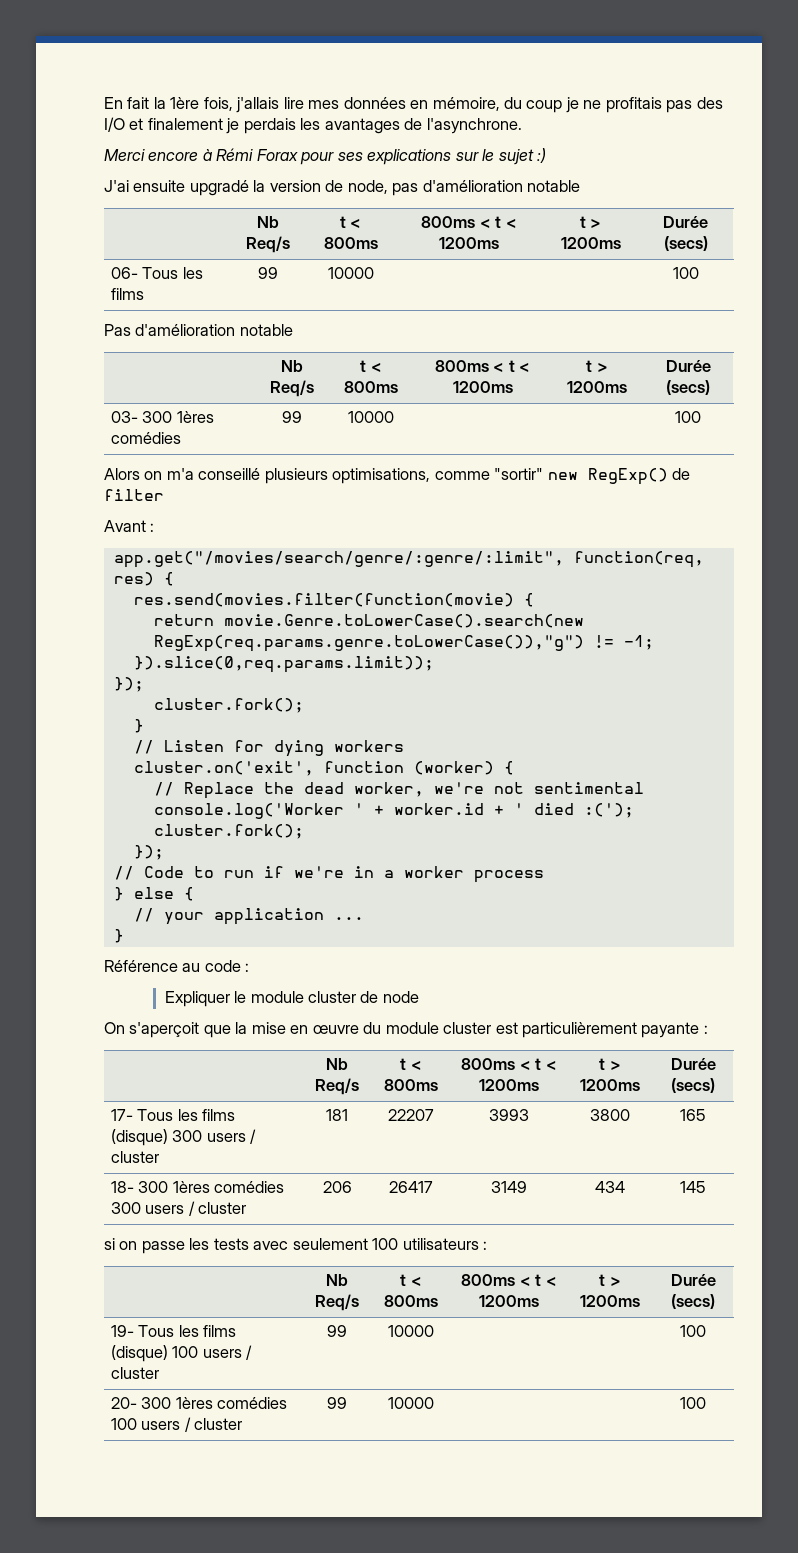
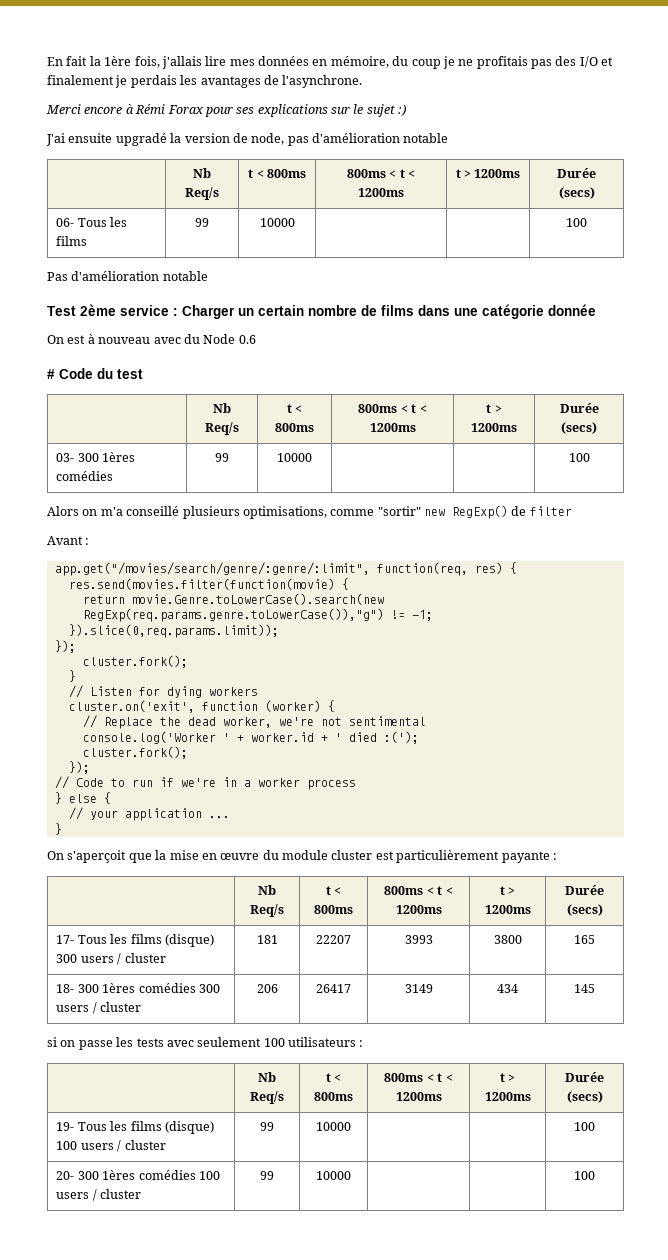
(293, 330) none -> [47,304,596,319] [47,334,256,344] [47,368,143,379] // Test 2ème service : Charger un certain nombre de films dans une catégorie donnée // On est à nouveau avec du Node 0.6 // # Code du test
[104,960,250,972] [164,991,419,1007] // Référence au code : // Expliquer le module cluster de node -> (62, 829) none

